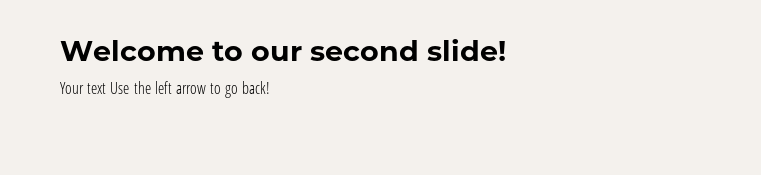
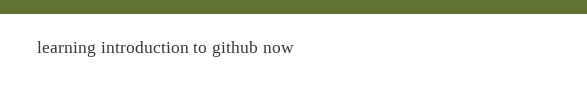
[60,39,506,61] [60,81,271,98] Welcome to our second slide! // Your text Use the left arrow to go back! -> [37,41,294,57] learning introduction to github now

